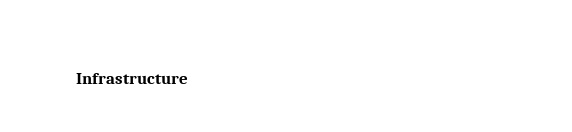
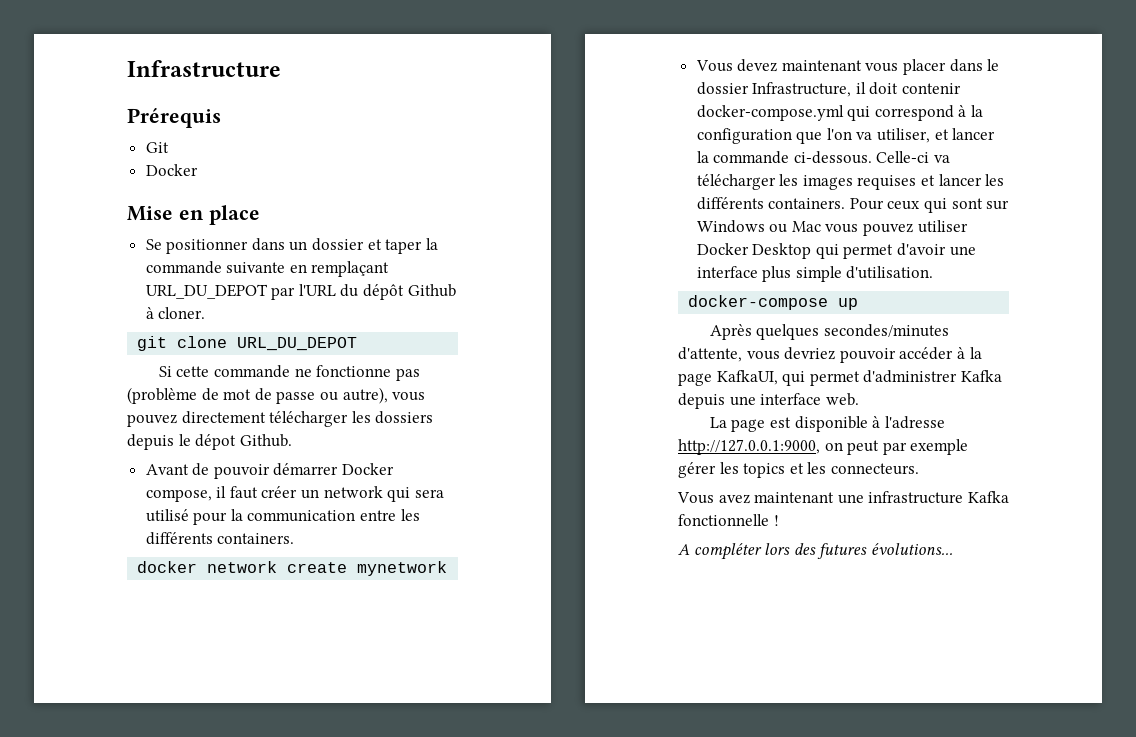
(188, 78) none -> [127,108,221,128] [145,142,169,153] [145,164,198,176] [127,205,260,225] [145,238,438,254] [145,261,390,277] [145,284,456,300] [145,307,206,319] [137,336,358,351] [158,365,420,381] [127,387,426,404] [127,411,434,427] [127,434,292,450] [145,463,395,479] [145,486,444,502] [145,509,420,525] [145,532,295,545] [137,561,448,576] [695,59,1000,75] [696,82,962,97] [696,105,984,121] [696,128,996,144] [696,151,951,164] [696,174,1005,190] [696,197,1010,213] [696,220,968,236] [696,243,976,259] [696,266,934,282] [688,295,859,310] [709,324,950,340] [678,347,982,363] [678,370,1002,386] [678,393,859,409] [709,416,945,432] [678,439,969,455] [678,462,919,478] [677,491,1009,504] [678,514,779,526] [678,543,953,560] // Prérequis // Git // Docker // Mise en place // Se positionner dans un dossier et taper la commande suivante en remplaçant URL_DU_DEPOT par l'URL du dépôt Github à cloner. // git clone URL_DU_DEPOT // Si cette commande ne fonctionne pas (problème de mot de passe ou autre), vous pouvez directement télécharger les dossiers depuis le dépot Github. // Avant de pouvoir démarrer Docker compose, il faut créer un network qui sera utilisé pour la communication entre les différents containers. // docker network create mynetwork // Vous devez maintenant vous placer dans le dossier Infrastructure, il doit contenir docker-compose.yml qui correspond à la configuration que l'on va utiliser, et lancer la commande ci-dessous. Celle-ci va télécharger les images requises et lancer les différents containers. Pour ceux qui sont sur Windows ou Mac vous pouvez utiliser Docker Desktop qui permet d'avoir une interface plus simple d'utilisation. // docker-compose up // Après quelques secondes/minutes d'attente, vous devriez pouvoir accéder à la page KafkaUI, qui permet d'administrer Kafka depuis une interface web. // La page est disponible à l'adresse http://127.0.0.1:9000, on peut par exemple gérer les topics et les connecteurs. // Vous avez maintenant une infrastructure Kafka fonctionnelle ! // A compléter lors des futures évolutions...

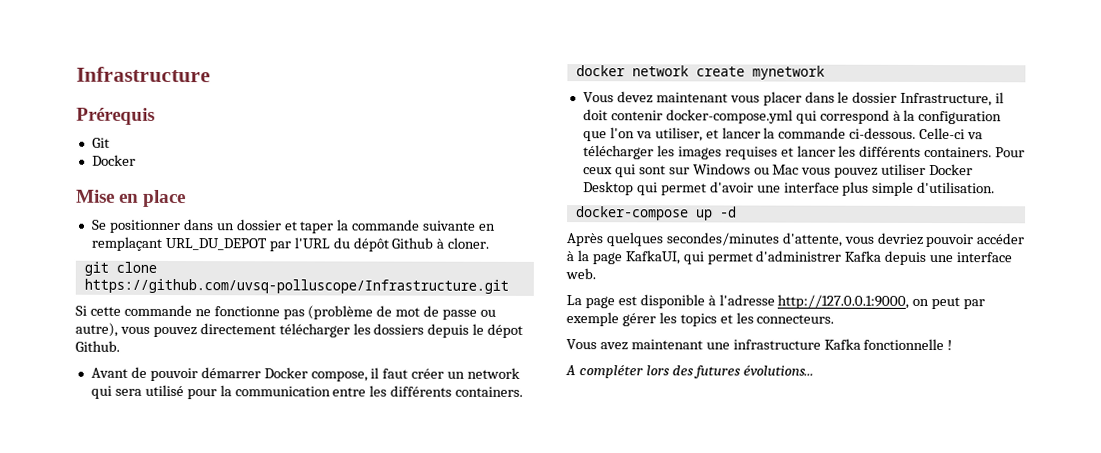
[237,337,358,351] URL_DU_DEPOT -> [83,278,509,294] https://github.com/uvsq-polluscope/Infrastructure.git
(859, 304) none -> [719,206,737,218] -d

